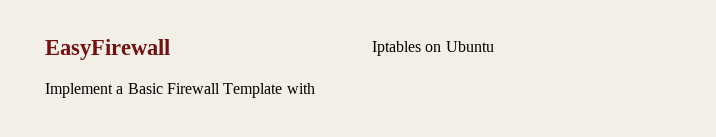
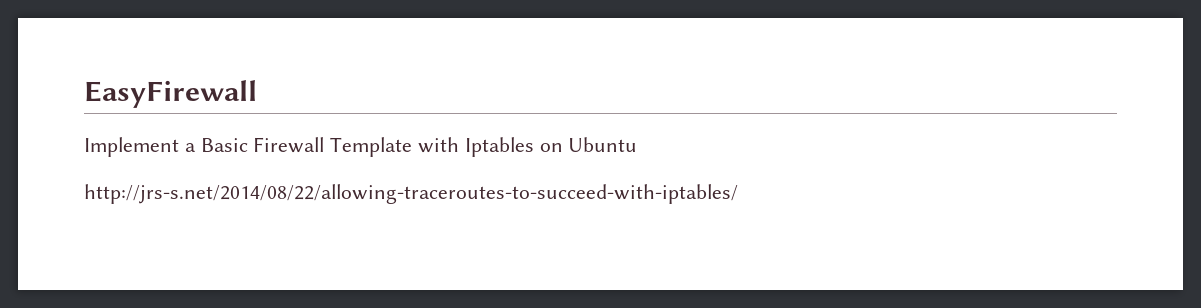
(494, 46) none -> [84,184,738,204] // http://jrs-s.net/2014/08/22/allowing-traceroutes-to-succeed-with-iptables/

